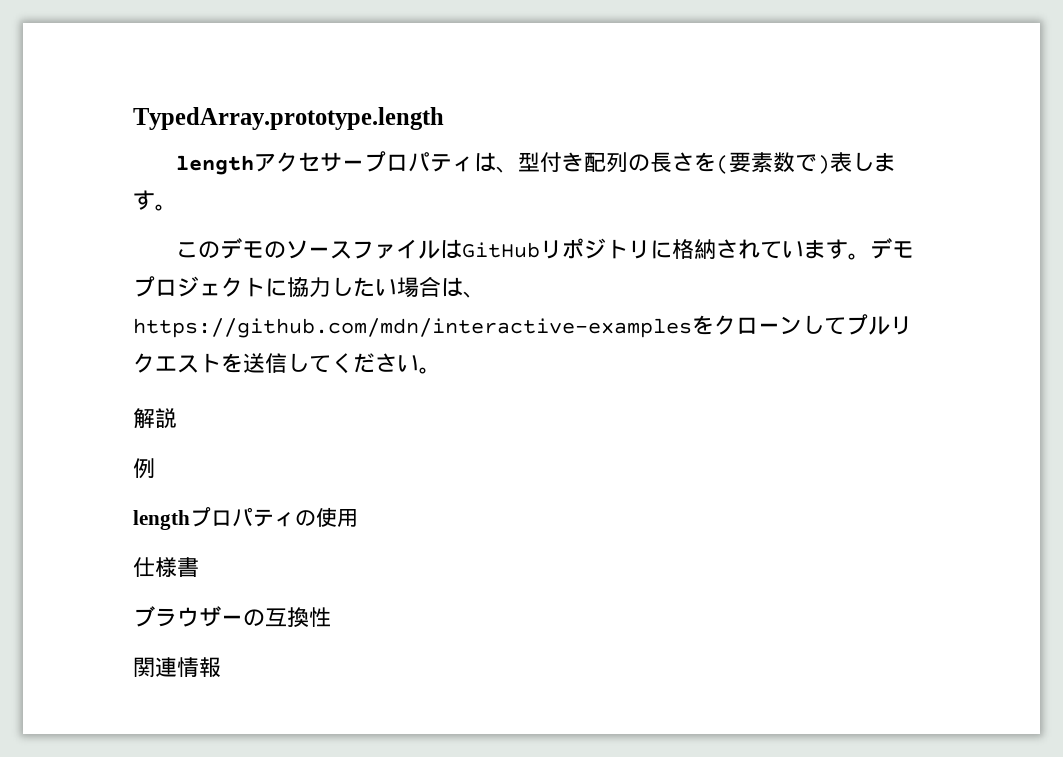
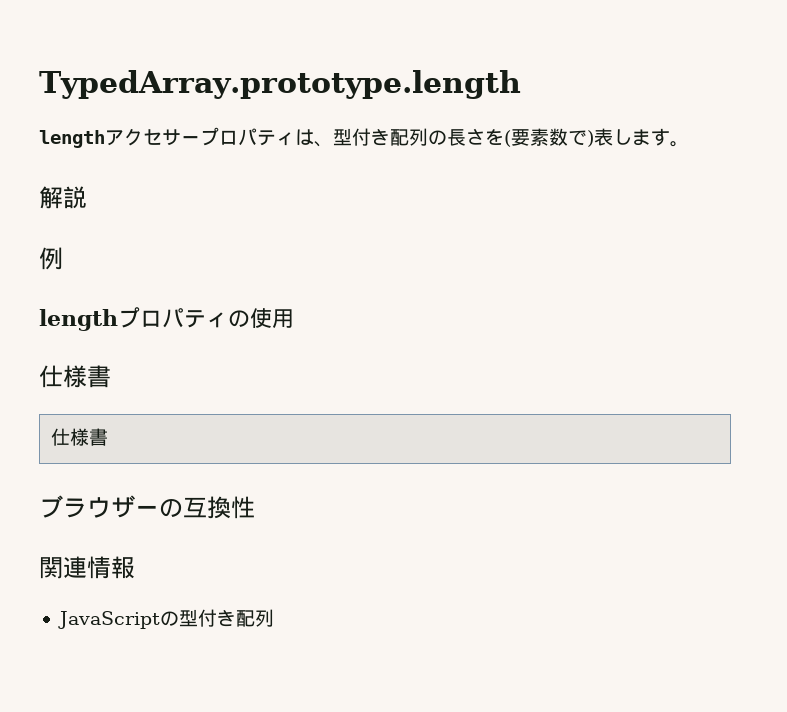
[175,238,914,260] [133,276,485,298] [133,314,912,338] [133,353,441,374] // このデモのソースファイルはGitHubリポジトリに格納されています。デモプロジェクトに協力したい場合は、https://github.com/mdn/interactive-examplesをクローンしてプルリクエストを送信してください。 -> (689, 144) none
(199, 567) none -> [51,428,109,446] // 仕様書
(221, 667) none -> [57,609,274,629] // JavaScriptの型付き配列

